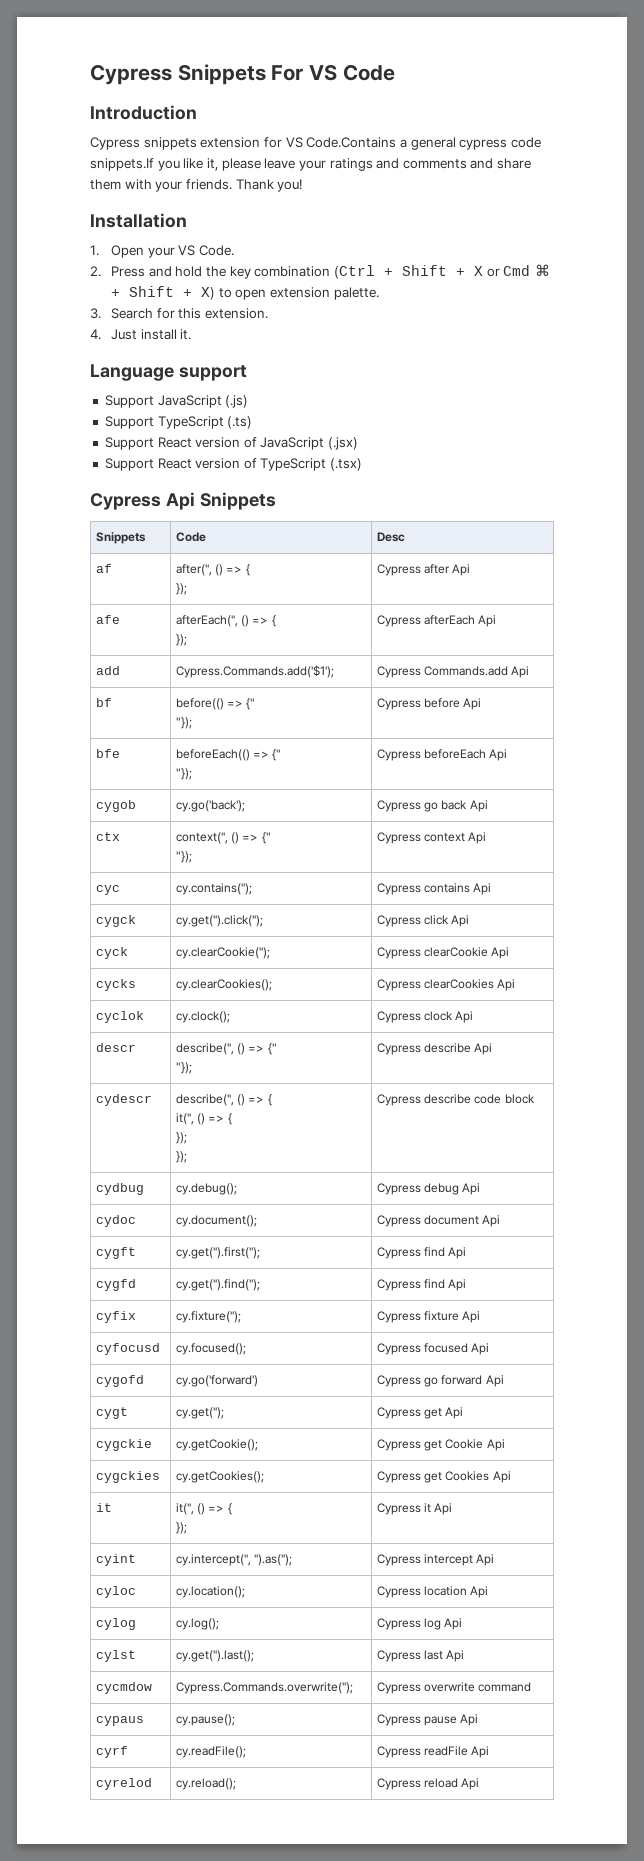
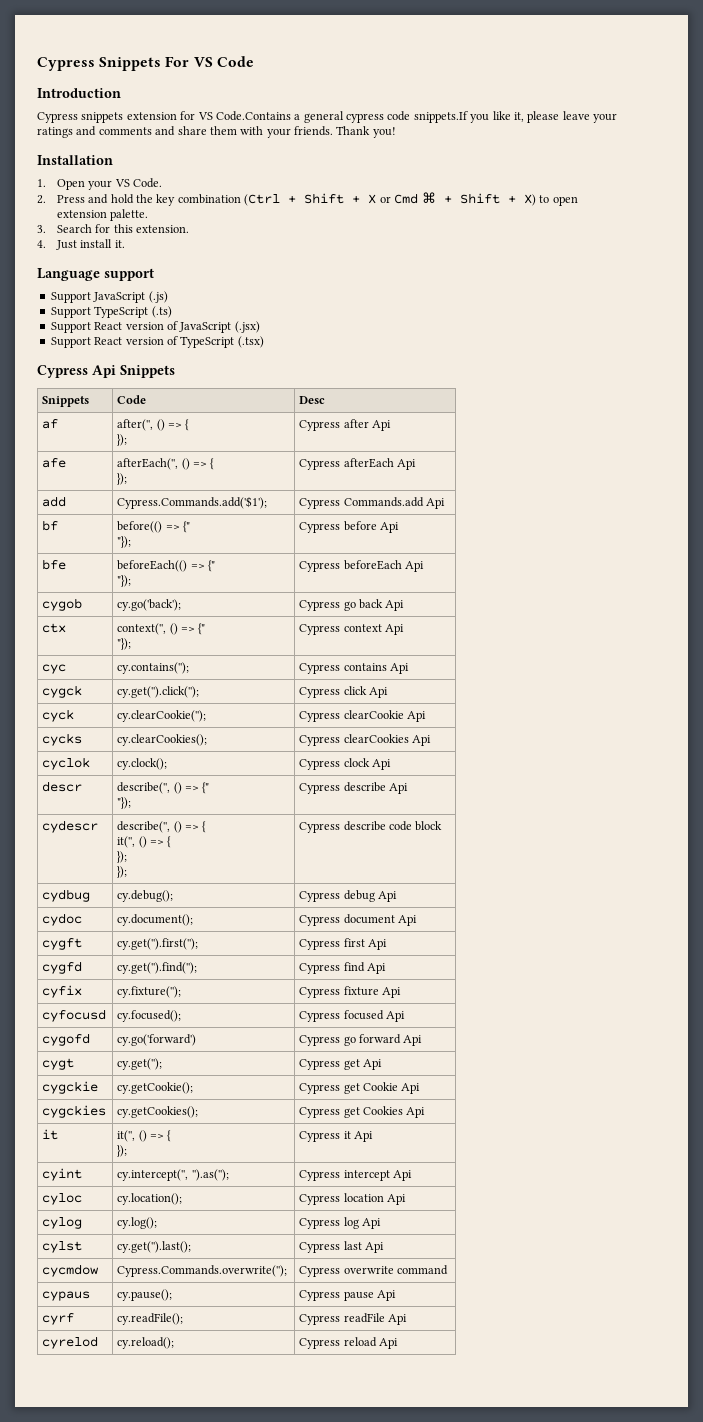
[424,1247,446,1257] find -> [343,938,365,947] first

